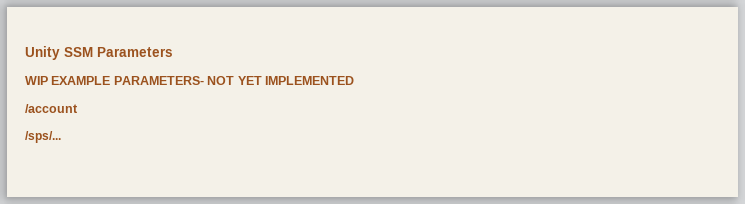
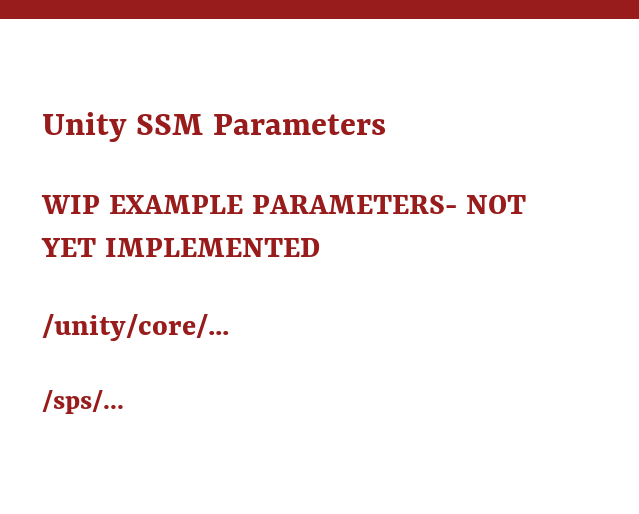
[25,104,78,113] /account -> [42,314,229,341] /unity/core/...

